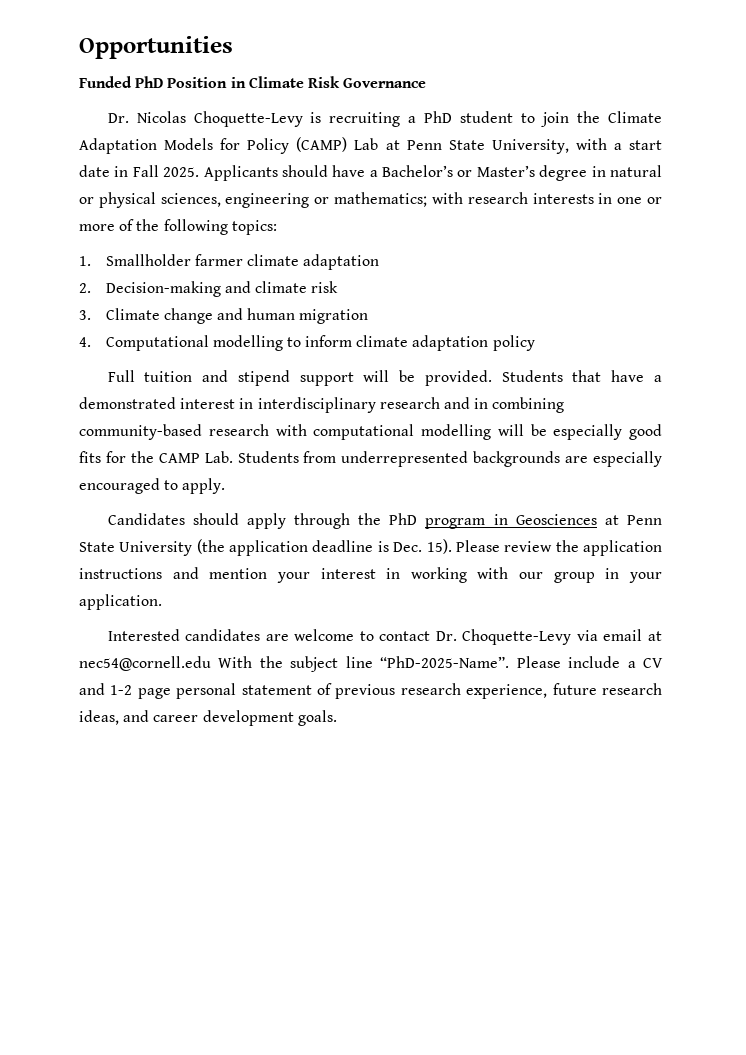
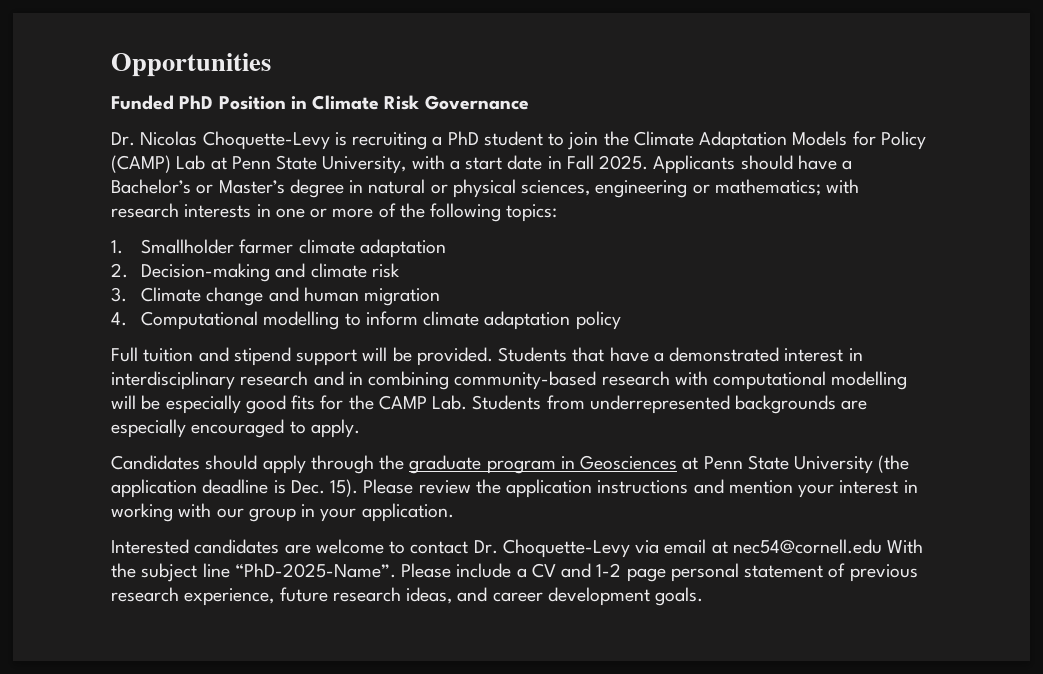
[389,513,418,525] PhD -> [409,455,482,474] graduate

